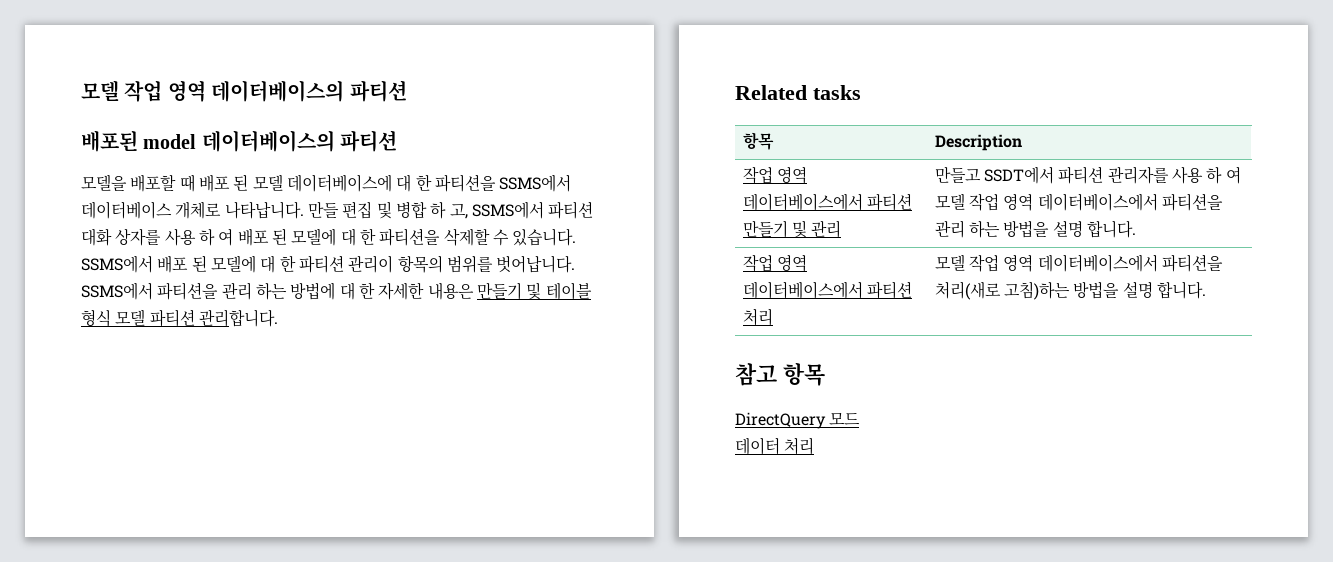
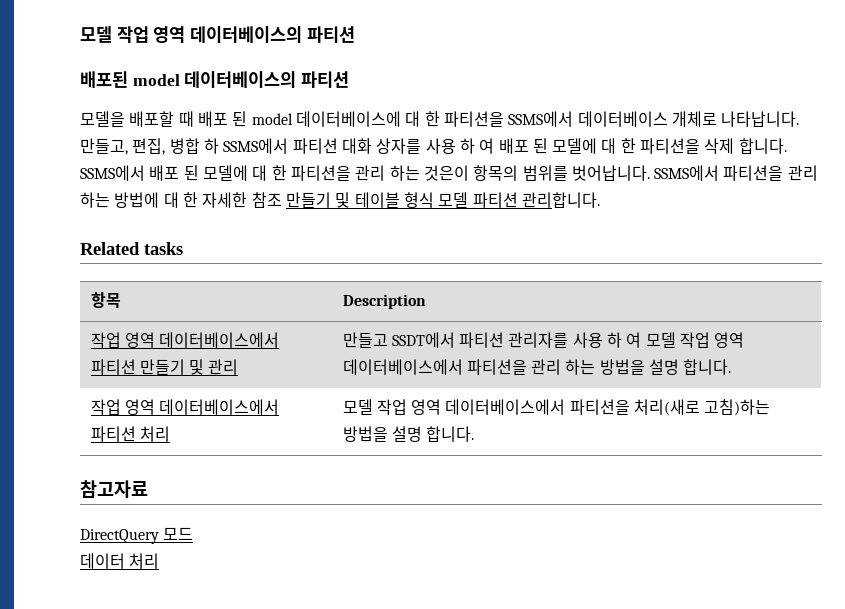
[252,174,283,191] 모델 -> [251,113,293,125] model
[307,201,392,219] 만들 편집 및 -> [80,138,166,155] 만들고, 편집,
[449,203,468,219] 고, -> (219, 146) none
[443,228,577,246] 삭제할 수 있습니다. -> [704,138,787,154] 삭제 합니다.
[298,255,394,273] 파티션 관리이 -> [290,165,469,181] 파티션을 관리 하는 것은이
[427,282,474,300] 내용은 -> [251,192,282,208] 참조
[735,363,825,386] 참고 항목 -> [80,480,148,498] 참고자료

